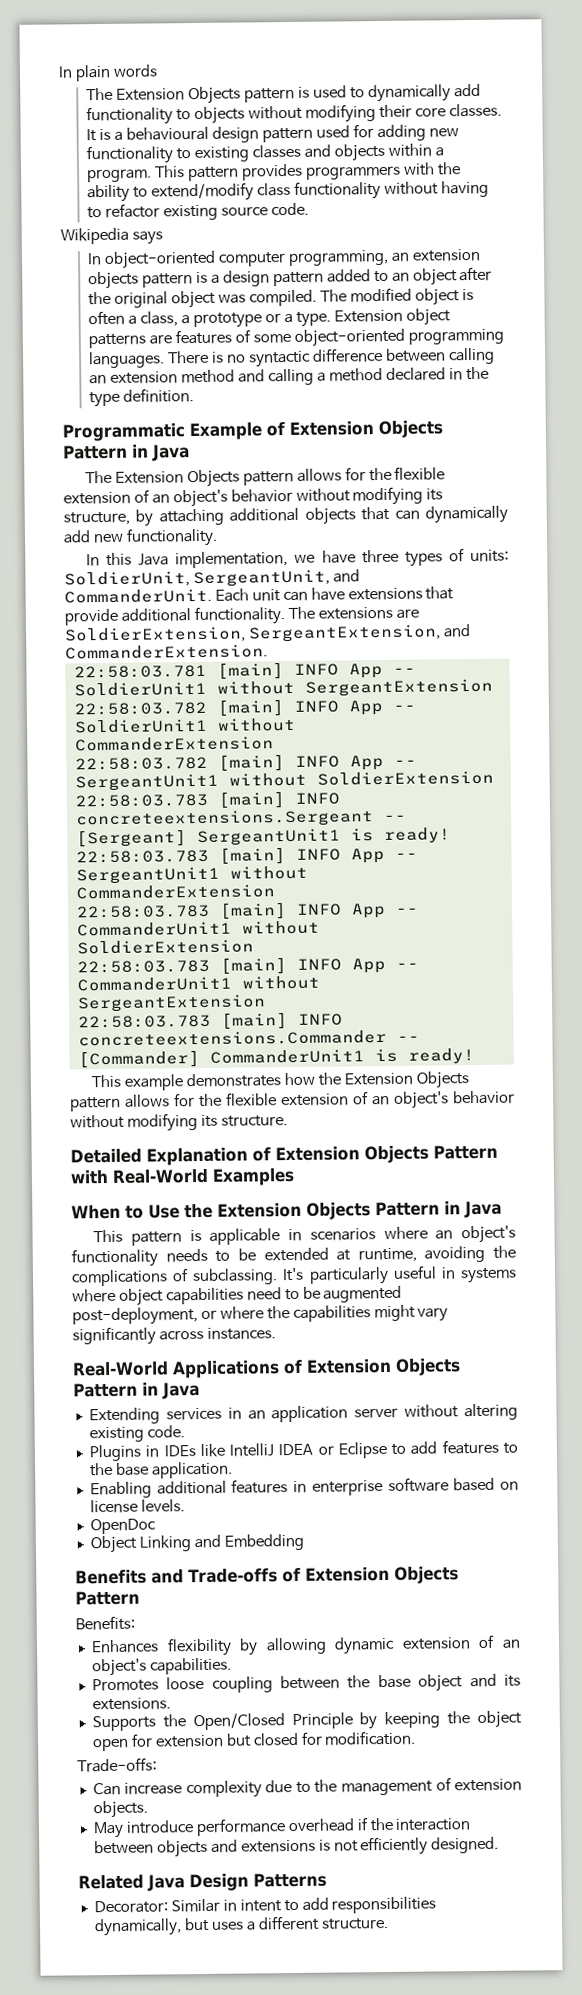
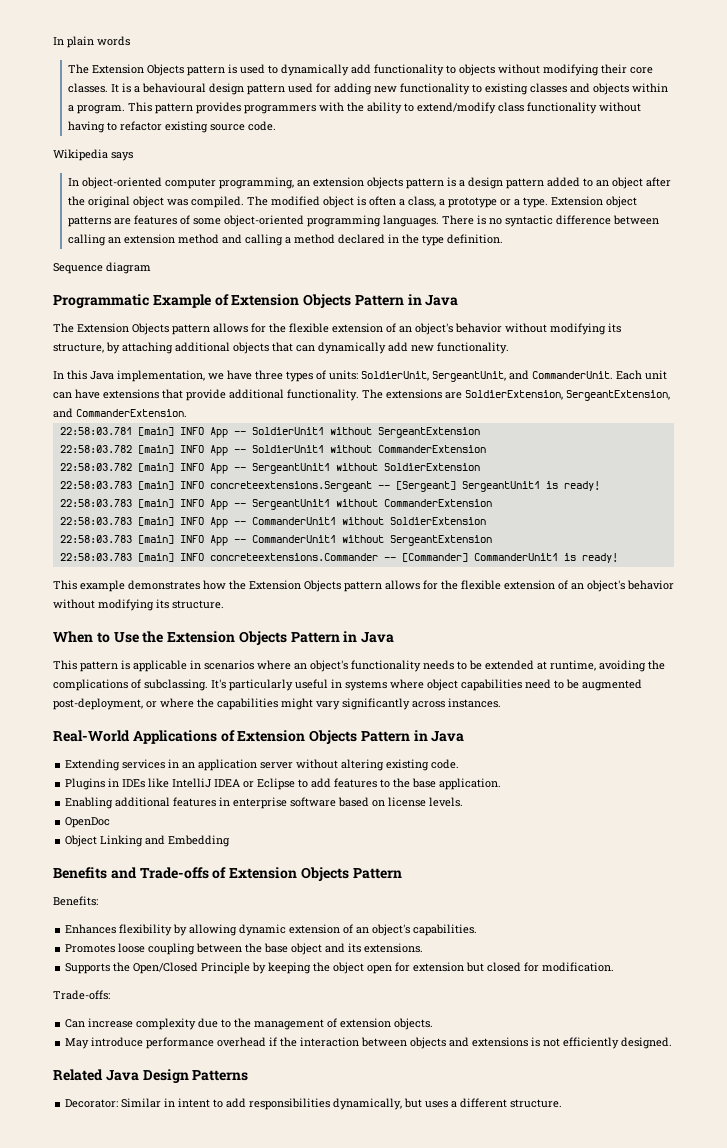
(195, 395) none -> [53,262,151,274] // Sequence diagram
[70,1144,498,1166] [70,1167,295,1186] // Detailed Explanation of Extension Objects Pattern with Real-World Examples -> (224, 604) none

